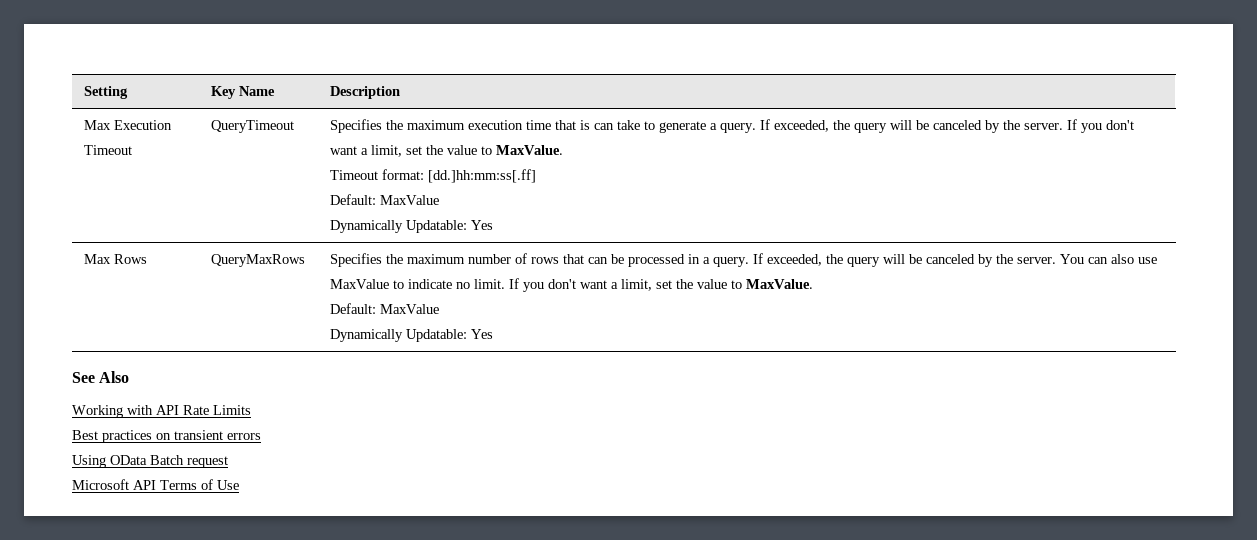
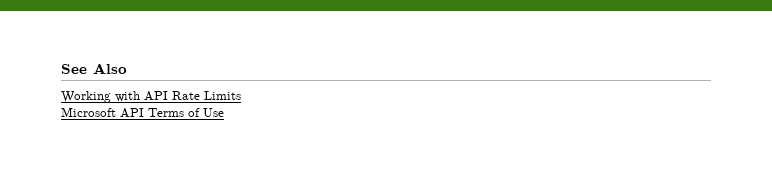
[83,86,128,99] [210,86,275,99] [329,86,400,99] [83,120,172,130] [83,145,132,155] [210,120,294,133] [329,119,1134,133] [329,145,563,157] [329,169,536,183] [329,194,439,205] [329,220,493,233] [83,254,147,264] [210,254,305,267] [329,253,1157,267] [329,278,813,292] [329,303,439,314] [329,329,493,342] Setting | Key Name | Description // Max Execution Timeout | QueryTimeout | Specifies the maximum execution time that is can take to generate a query. If exceeded, the query will be canceled by the server. If you don't want a limit, set the value to MaxValue. // Timeout format: [dd.]hh:mm:ss[.ff] // Default: MaxValue // Dynamically Updatable: Yes // Max Rows | QueryMaxRows | Specifies the maximum number of rows that can be processed in a query. If exceeded, the query will be canceled by the server. You can also use MaxValue to indicate no limit. If you don't want a limit, set the value to MaxValue. // Default: MaxValue // Dynamically Updatable: Yes // -> (61, 69) none
[72,430,261,443] [72,455,228,468] // Best practices on transient errors // Using OData Batch request -> (241, 95) none

